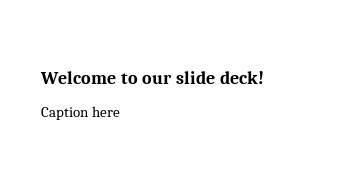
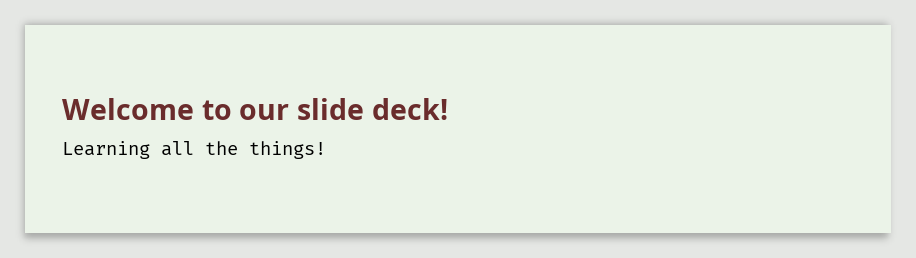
[41,106,120,120] Caption here -> [62,141,326,159] Learning all the things!

